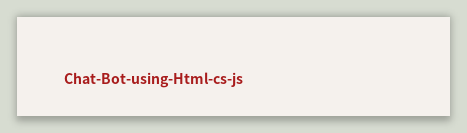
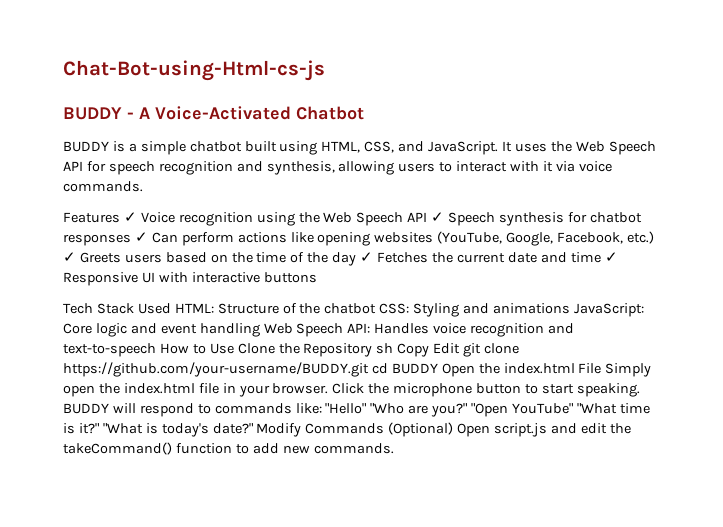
(243, 80) none -> [63,106,364,120] [63,141,656,155] [63,161,612,175] [63,181,143,192] [63,212,642,226] [63,231,655,246] [63,252,618,266] [63,272,317,286] [63,303,644,317] [63,323,575,337] [63,343,520,357] [63,362,652,377] [63,383,640,397] [63,403,650,417] [63,422,631,437] [63,442,394,455] // BUDDY - A Voice-Activated Chatbot // BUDDY is a simple chatbot built using HTML, CSS, and JavaScript. It uses the Web Speech API for speech recognition and synthesis, allowing users to interact with it via voice commands. // Features ✓ Voice recognition using the Web Speech API ✓ Speech synthesis for chatbot responses ✓ Can perform actions like opening websites (YouTube, Google, Facebook, etc.) ✓ Greets users based on the time of the day ✓ Fetches the current date and time ✓ Responsive UI with interactive buttons // Tech Stack Used HTML: Structure of the chatbot CSS: Styling and animations JavaScript: Core logic and event handling Web Speech API: Handles voice recognition and text-to-speech How to Use Clone the Repository sh Copy Edit git clone https://github.com/your-username/BUDDY.git cd BUDDY Open the index.html File Simply open the index.html file in your browser. Click the microphone button to start speaking. BUDDY will respond to commands like: "Hello" "Who are you?" "Open YouTube" "What time is it?" "What is today's date?" Modify Commands (Optional) Open script.js and edit the takeCommand() function to add new commands.

